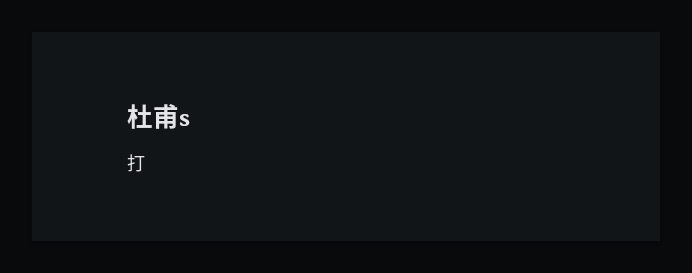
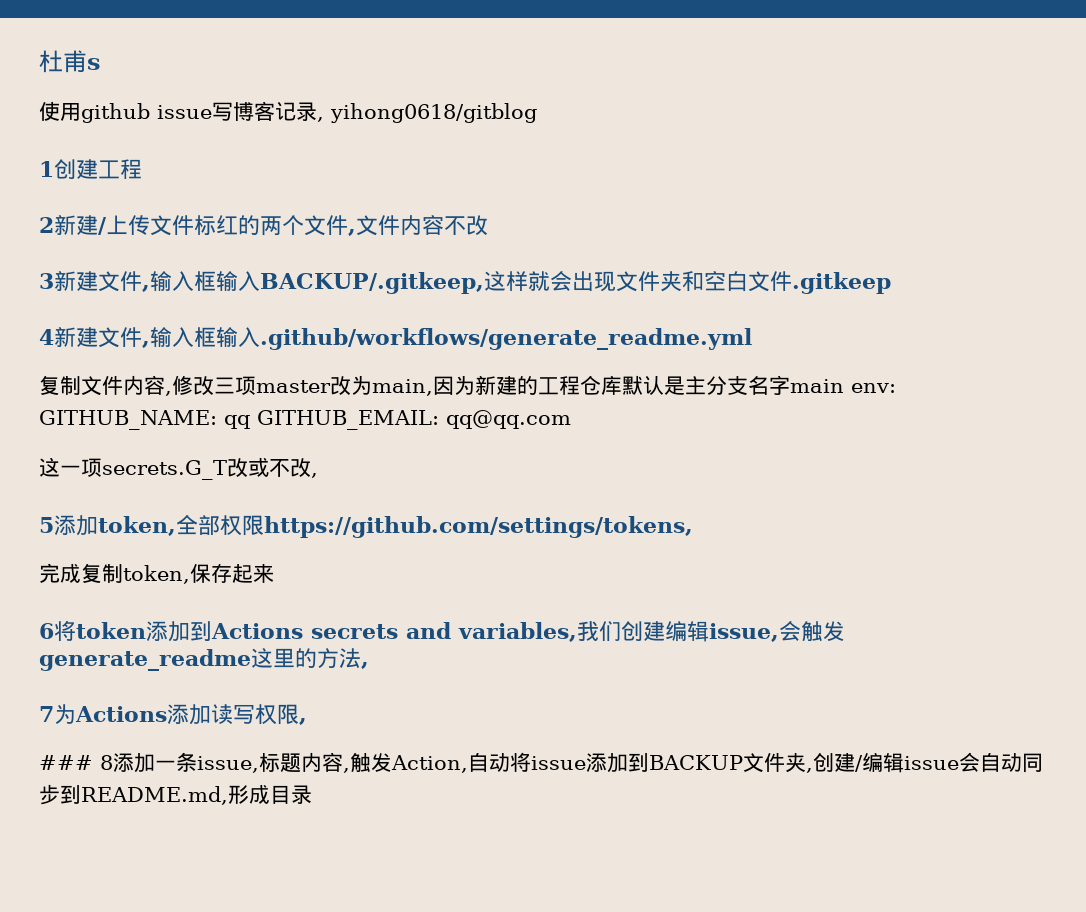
[127,154,145,172] 打 -> [39,101,537,123] [39,159,142,179] [39,215,488,236] [39,271,891,294] [39,327,752,350] [39,375,896,396] [39,410,571,430] [39,457,318,480] [39,515,693,538] [39,563,274,584] [39,620,845,642] [39,648,369,671] [39,704,307,725] [39,752,1043,773] [39,784,312,805] 使用github issue写博客记录, yihong0618/gitblog // 1创建工程 // 2新建/上传文件标红的两个文件,文件内容不改 // 3新建文件,输入框输入BACKUP/.gitkeep,这样就会出现文件夹和空白文件.gitkeep // 4新建文件,输入框输入.github/workflows/generate_readme.yml // 复制文件内容,修改三项master改为main,因为新建的工程仓库默认是主分支名字main env: GITHUB_NAME: qq GITHUB_EMAIL: qq@qq.com // 这一项secrets.G_T改或不改, // 5添加token,全部权限https://github.com/settings/tokens, // 完成复制token,保存起来 // 6将token添加到Actions secrets and variables,我们创建编辑issue,会触发generate_readme这里的方法, // 7为Actions添加读写权限, // ### 8添加一条issue,标题内容,触发Action,自动将issue添加到BACKUP文件夹,创建/编辑issue会自动同步到README.md,形成目录

